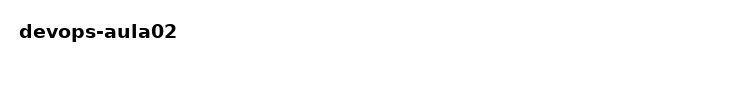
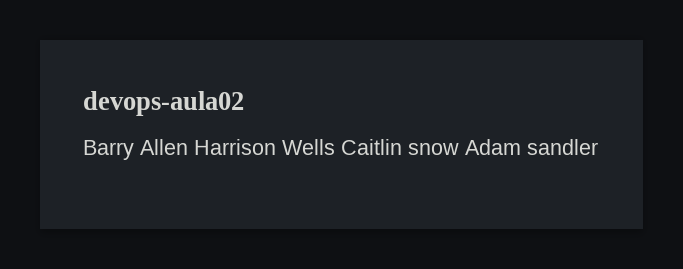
(177, 33) none -> [83,139,598,160] // Barry Allen Harrison Wells Caitlin snow Adam sandler

